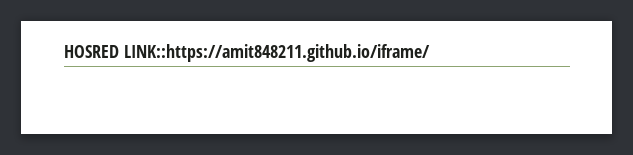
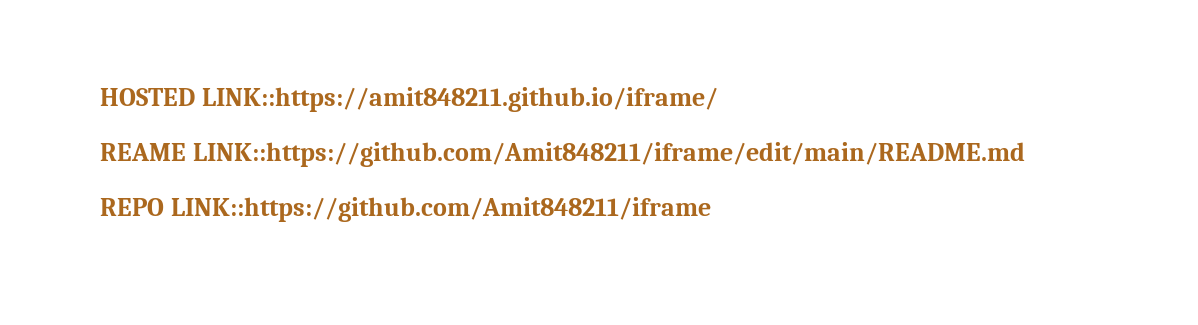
[64,45,119,58] HOSRED -> [100,88,195,106] HOSTED
(430, 53) none -> [100,142,1025,167] [100,197,711,222] // REAME LINK::https://github.com/Amit848211/iframe/edit/main/README.md // REPO LINK::https://github.com/Amit848211/iframe

